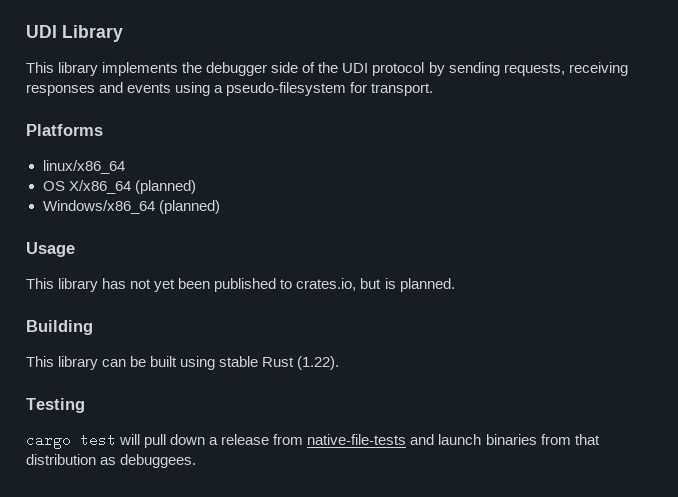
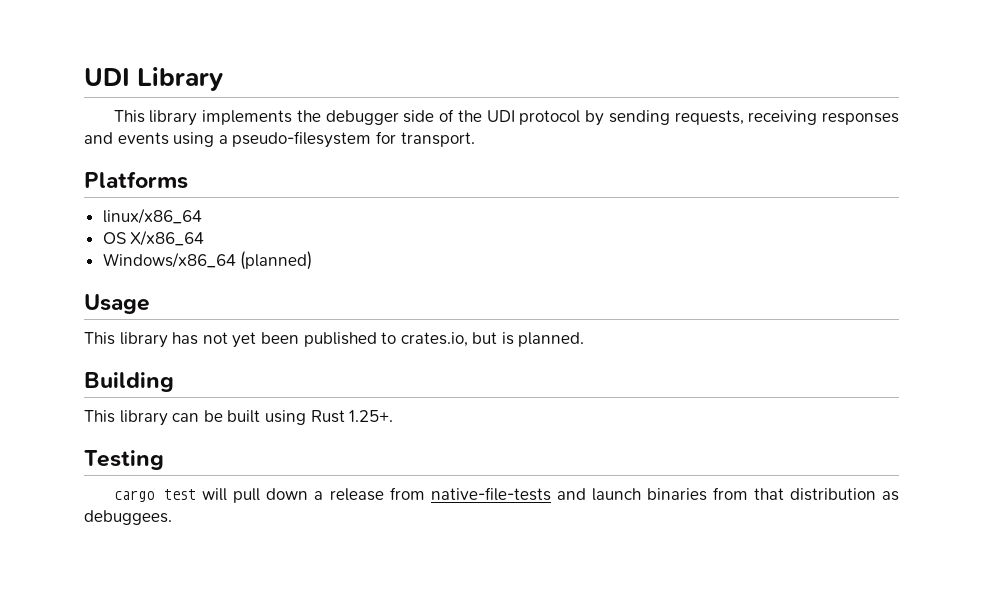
[134,180,196,194] (planned) -> (205, 238) none
[219,356,340,370] stable Rust (1.22). -> [310,410,394,423] Rust 1.25+.

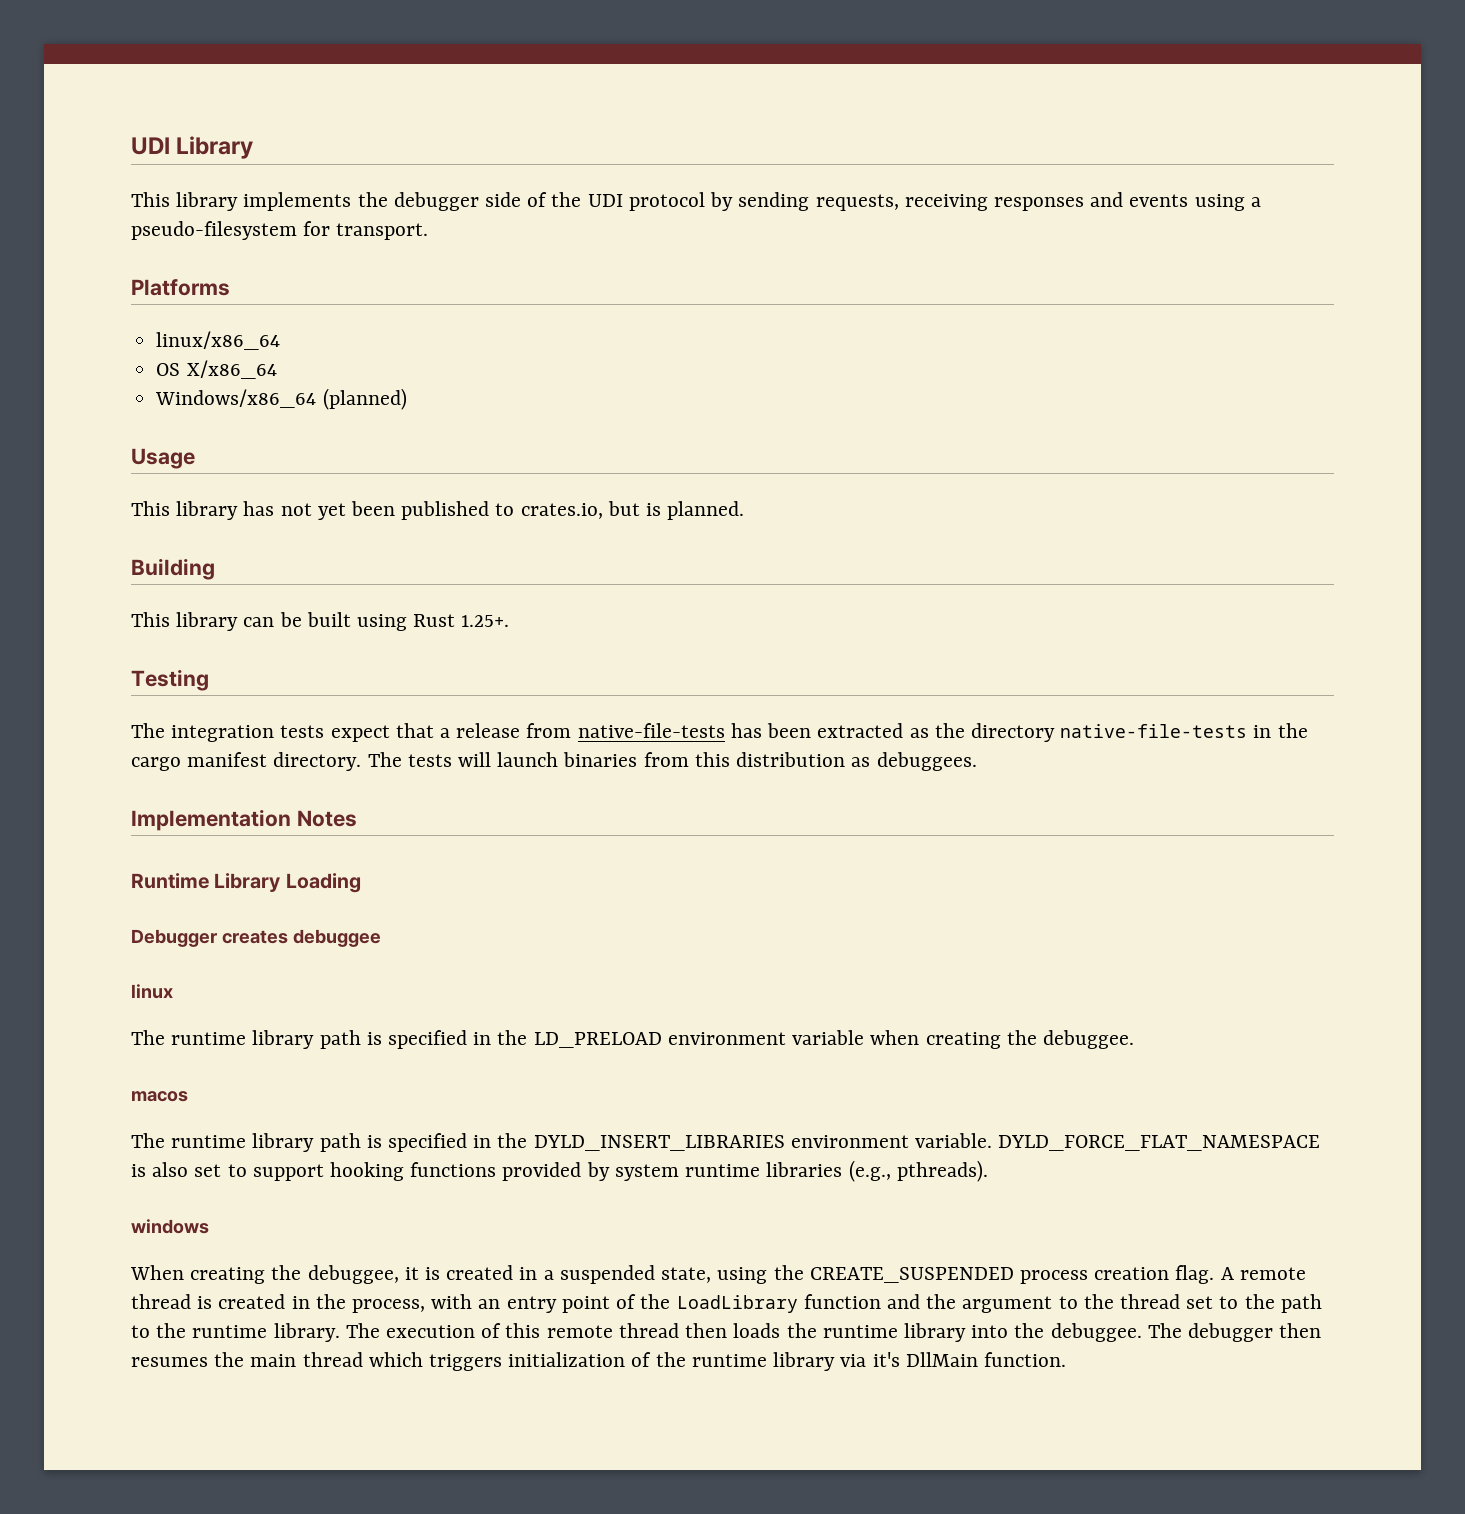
[113,487,586,503] cargo test will pull down a release from native-file-tests and -> [131,723,1308,742] [131,752,492,771] The integration tests expect that a release from native-file-tests has been extracted as the directory native-file-tests in the cargo manifest directory. The tests will
[753,488,784,500] that -> [694,752,730,767] this
(172, 517) none -> [131,809,357,831] [131,873,361,893] [131,929,381,947] [131,984,173,999] [131,1030,1134,1049] [131,1091,188,1102] [131,1133,1321,1152] [131,1160,988,1182] [131,1219,209,1234] [130,1265,1306,1284] [131,1294,1322,1313] [131,1323,1322,1342] [131,1352,1066,1371] // Implementation Notes // Runtime Library Loading // Debugger creates debuggee // linux // The runtime library path is specified in the LD_PRELOAD environment variable when creating the debuggee. // macos // The runtime library path is specified in the DYLD_INSERT_LIBRARIES environment variable. DYLD_FORCE_FLAT_NAMESPACE is also set to support hooking functions provided by system runtime libraries (e.g., pthreads). // windows // When creating the debuggee, it is created in a suspended state, using the CREATE_SUSPENDED process creation flag. A remote thread is created in the process, with an entry point of the LoadLibrary function and the argument to the thread set to the path to the runtime library. The execution of this remote thread then loads the runtime library into the debuggee. The debugger then resumes the main thread which triggers initialization of the runtime library via it's DllMain function.

